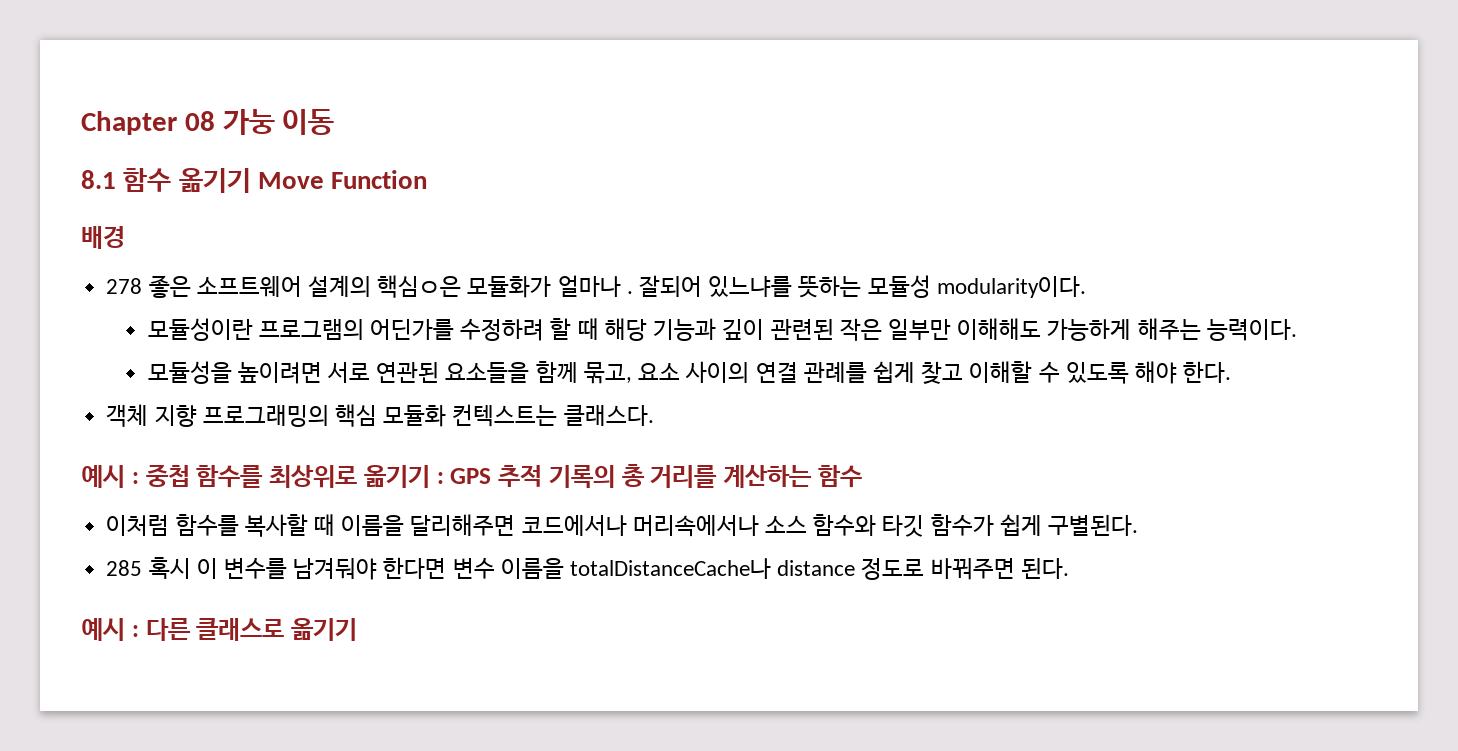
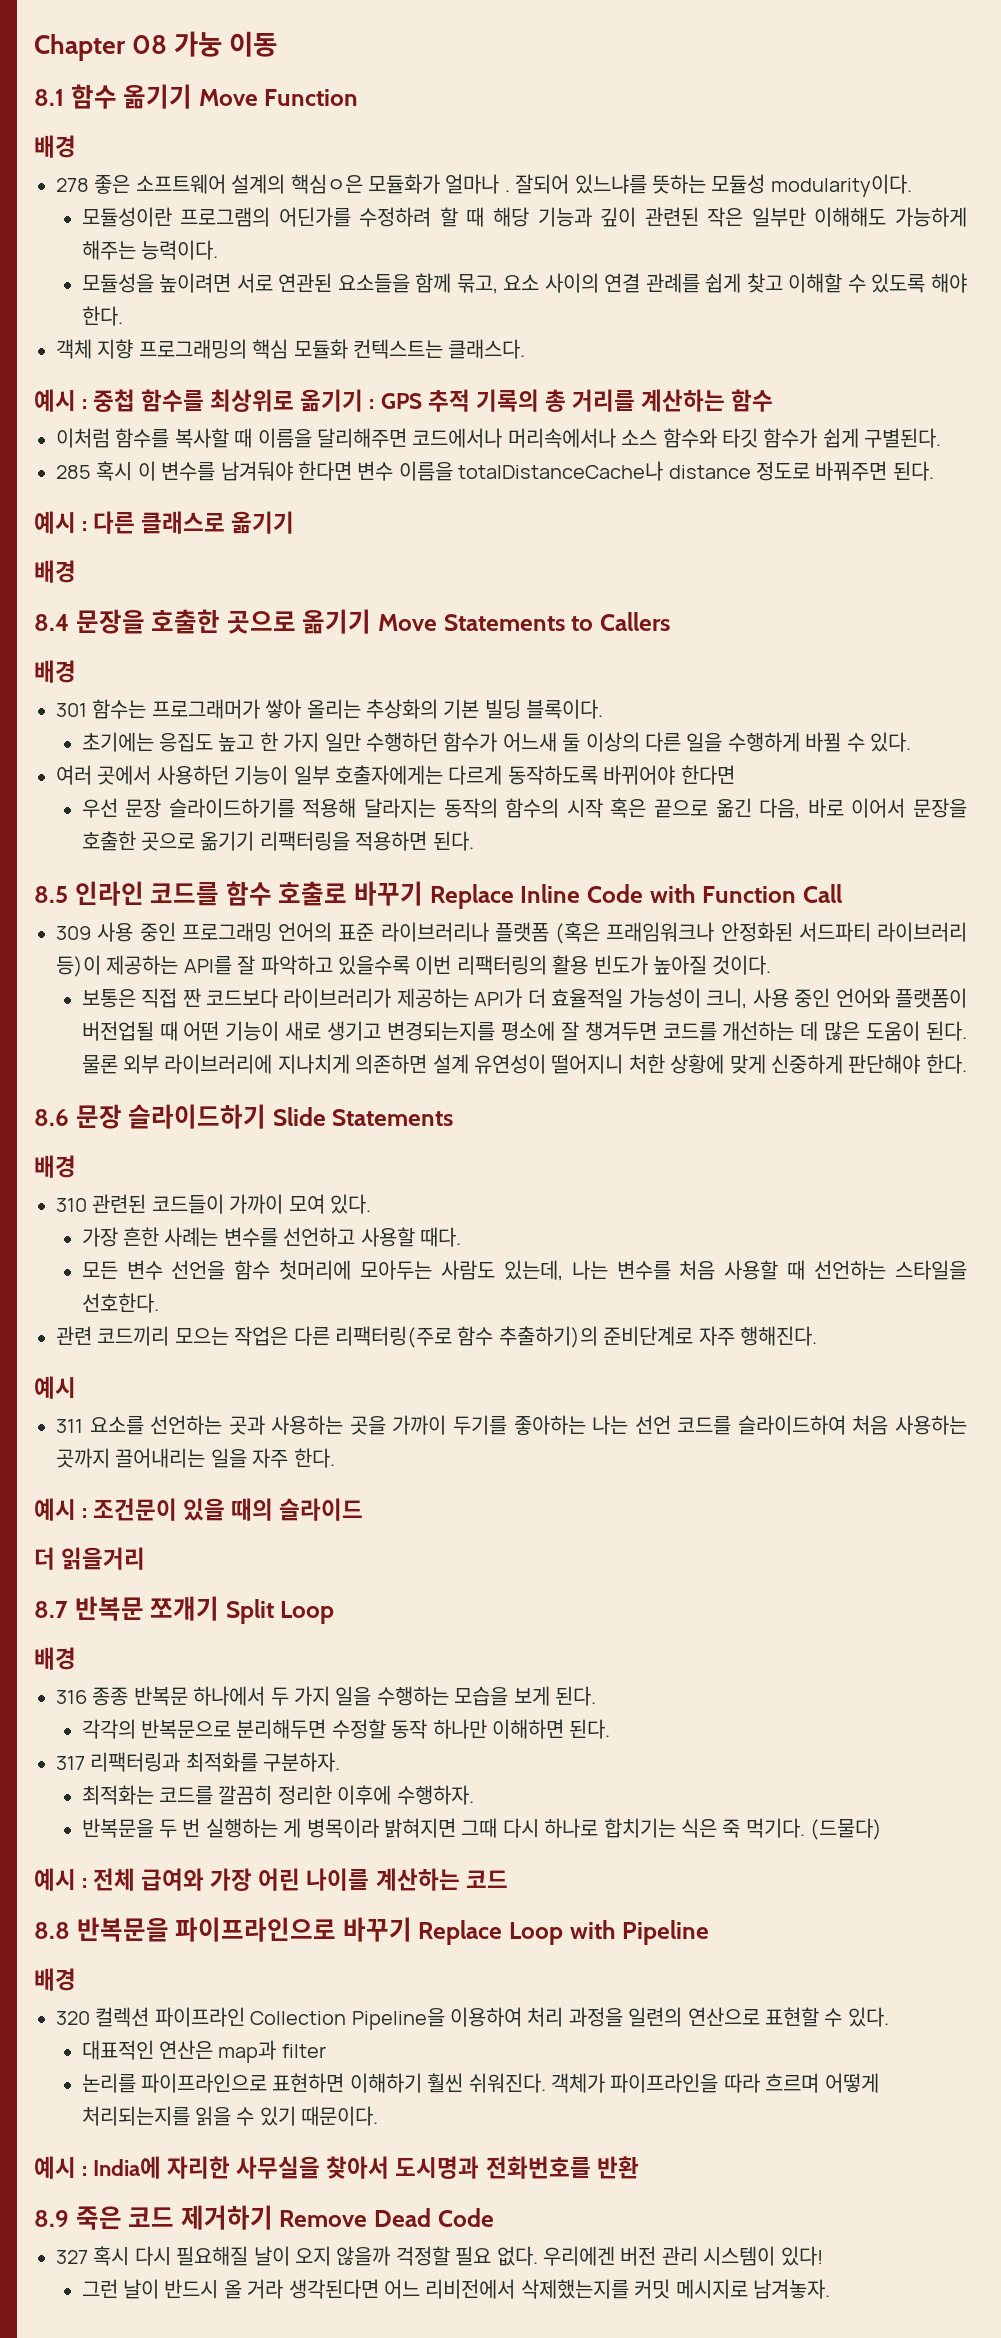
(357, 629) none -> [34,560,76,583] [34,609,670,634] [34,660,76,683] [56,699,604,719] [81,732,912,752] [56,765,735,785] [81,798,967,819] [81,831,474,851] [34,881,842,909] [56,922,967,944] [56,955,772,977] [81,988,967,1009] [81,1021,967,1041] [81,1054,967,1074] [34,1104,454,1129] [34,1155,76,1178] [56,1194,371,1214] [81,1227,462,1247] [81,1260,968,1281] [81,1293,159,1313] [56,1326,817,1348] [34,1376,76,1399] [56,1415,967,1435] [56,1448,335,1468] [34,1498,364,1521] [34,1547,146,1570] [34,1596,335,1624] [34,1647,76,1670] [56,1686,596,1706] [81,1719,611,1739] [56,1752,341,1772] [81,1785,474,1805] [81,1818,883,1840] [34,1868,508,1891] [34,1917,710,1945] [34,1968,76,1991] [56,2007,889,2030] [81,2040,326,2063] [81,2073,879,2093] [81,2106,379,2126] [34,2156,639,2179] [34,2205,494,2230] [56,2246,823,2266] [81,2279,831,2299] // 배경 // 8.4 문장을 호출한 곳으로 옮기기 Move Statements to Callers // 배경 // 301 함수는 프로그래머가 쌓아 올리는 추상화의 기본 빌딩 블록이다. // 초기에는 응집도 높고 한 가지 일만 수행하던 함수가 어느새 둘 이상의 다른 일을 수행하게 바뀔 수 있다. // 여러 곳에서 사용하던 기능이 일부 호출자에게는 다르게 동작하도록 바뀌어야 한다면 // 우선 문장 슬라이드하기를 적용해 달라지는 동작의 함수의 시작 혹은 끝으로 옮긴 다음, 바로 이어서 문장을 호출한 곳으로 옮기기 리팩터링을 적용하면 된다. // 8.5 인라인 코드를 함수 호출로 바꾸기 Replace Inline Code with Function Call // 309 사용 중인 프로그래밍 언어의 표준 라이브러리나 플랫폼 (혹은 프래임워크나 안정화된 서드파티 라이브러리 등)이 제공하는 API를 잘 파악하고 있을수록 이번 리팩터링의 활용 빈도가 높아질 것이다. // 보통은 직접 짠 코드보다 라이브러리가 제공하는 API가 더 효율적일 가능성이 크니, 사용 중인 언어와 플랫폼이 버전업될 때 어떤 기능이 새로 생기고 변경되는지를 평소에 잘 챙겨두면 코드를 개선하는 데 많은 도움이 된다. 물론 외부 라이브러리에 지나치게 의존하면 설계 유연성이 떨어지니 처한 상황에 맞게 신중하게 판단해야 한다. // 8.6 문장 슬라이드하기 Slide Statements // 배경 // 310 관련된 코드들이 가까이 모여 있다. // 가장 흔한 사례는 변수를 선언하고 사용할 때다. // 모든 변수 선언을 함수 첫머리에 모아두는 사람도 있는데, 나는 변수를 처음 사용할 때 선언하는 스타일을 선호한다. // 관련 코드끼리 모으는 작업은 다른 리팩터링(주로 함수 추출하기)의 준비단계로 자주 행해진다. // 예시 // 311 요소를 선언하는 곳과 사용하는 곳을 가까이 두기를 좋아하는 나는 선언 코드를 슬라이드하여 처음 사용하는 곳까지 끌어내리는 일을 자주 한다. // 예시 : 조건문이 있을 때의 슬라이드 // 더 읽을거리 // 8.7 반복문 쪼개기 Split Loop // 배경 // 316 종종 반복문 하나에서 두 가지 일을 수행하는 모습을 보게 된다. // 각각의 반복문으로 분리해두면 수정할 동작 하나만 이해하면 된다. // 317 리팩터링과 최적화를 구분하자. // 최적화는 코드를 깔끔히 정리한 이후에 수행하자. // 반복문을 두 번 실행하는 게 병목이라 밝혀지면 그때 다시 하나로 합치기는 식은 죽 먹기다. (드물다) // 예시 : 전체 급여와 가장 어린 나이를 계산하는 코드 // 8.8 반복문을 파이프라인으로 바꾸기 Replace Loop with Pipeline // 배경 // 320 컬렉션 파이프라인 Collection Pipeline을 이용하여 처리 과정을 일련의 연산으로 표현할 수 있다. // 대표적인 연산은 map과 filter // 논리를 파이프라인으로 표현하면 이해하기 훨씬 쉬워진다. 객체가 파이프라인을 따라 흐르며 어떻게 처리되는지를 읽을 수 있기 때문이다. // 예시 : India에 자리한 사무실을 찾아서 도시명과 전화번호를 반환 // 8.9 죽은 코드 제거하기 Remove Dead Code // 327 혹시 다시 필요해질 날이 오지 않을까 걱정할 필요 없다. 우리에겐 버전 관리 시스템이 있다! // 그런 날이 반드시 올 거라 생각된다면 어느 리비전에서 삭제했는지를 커밋 메시지로 남겨놓자.

